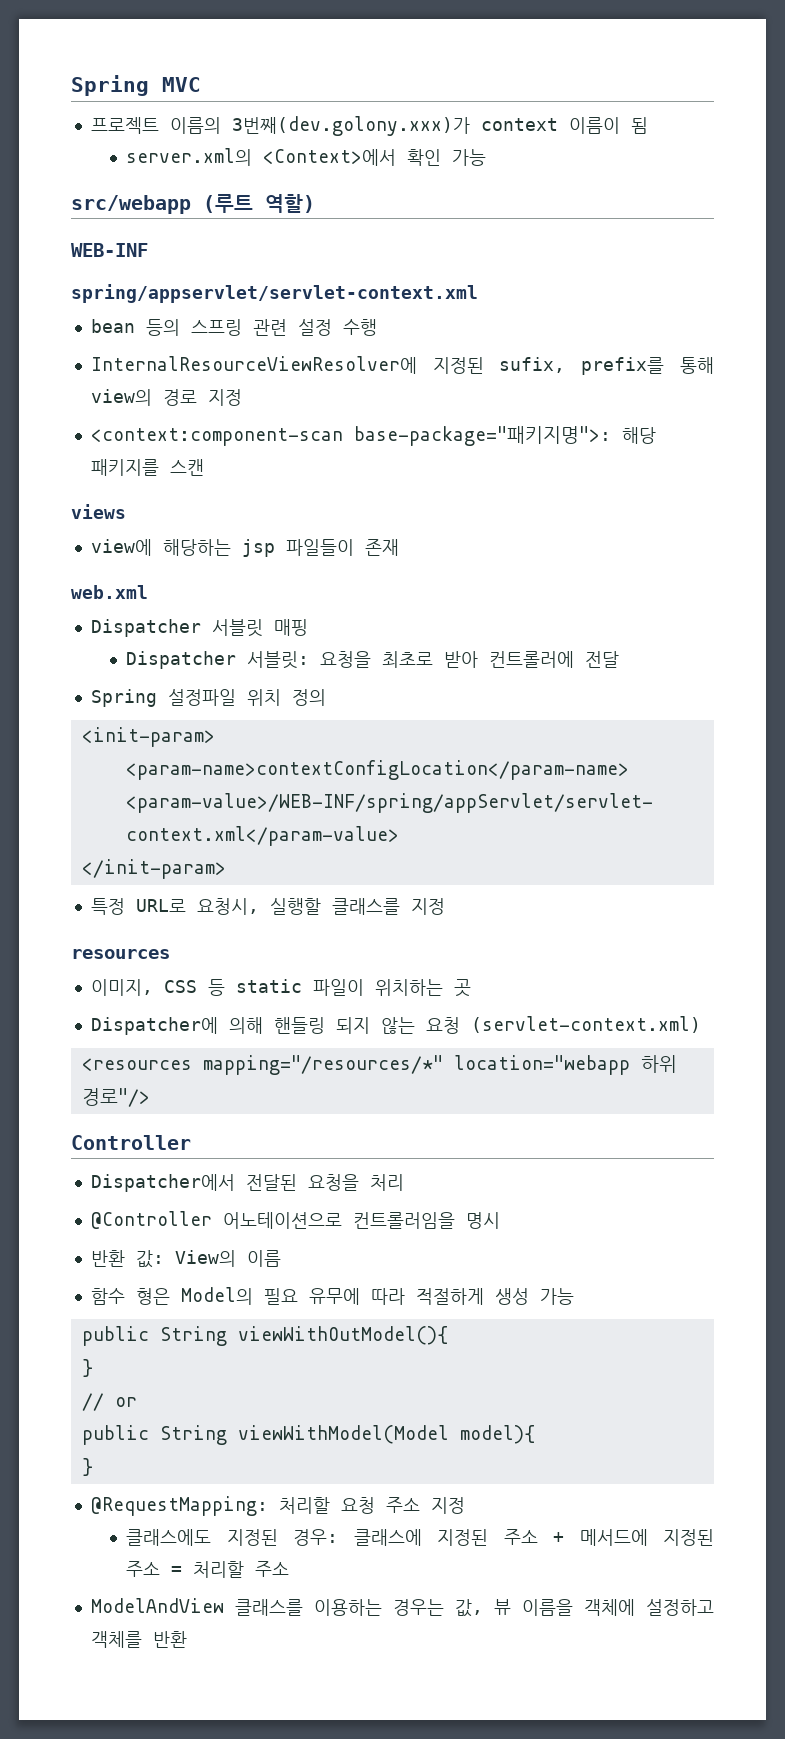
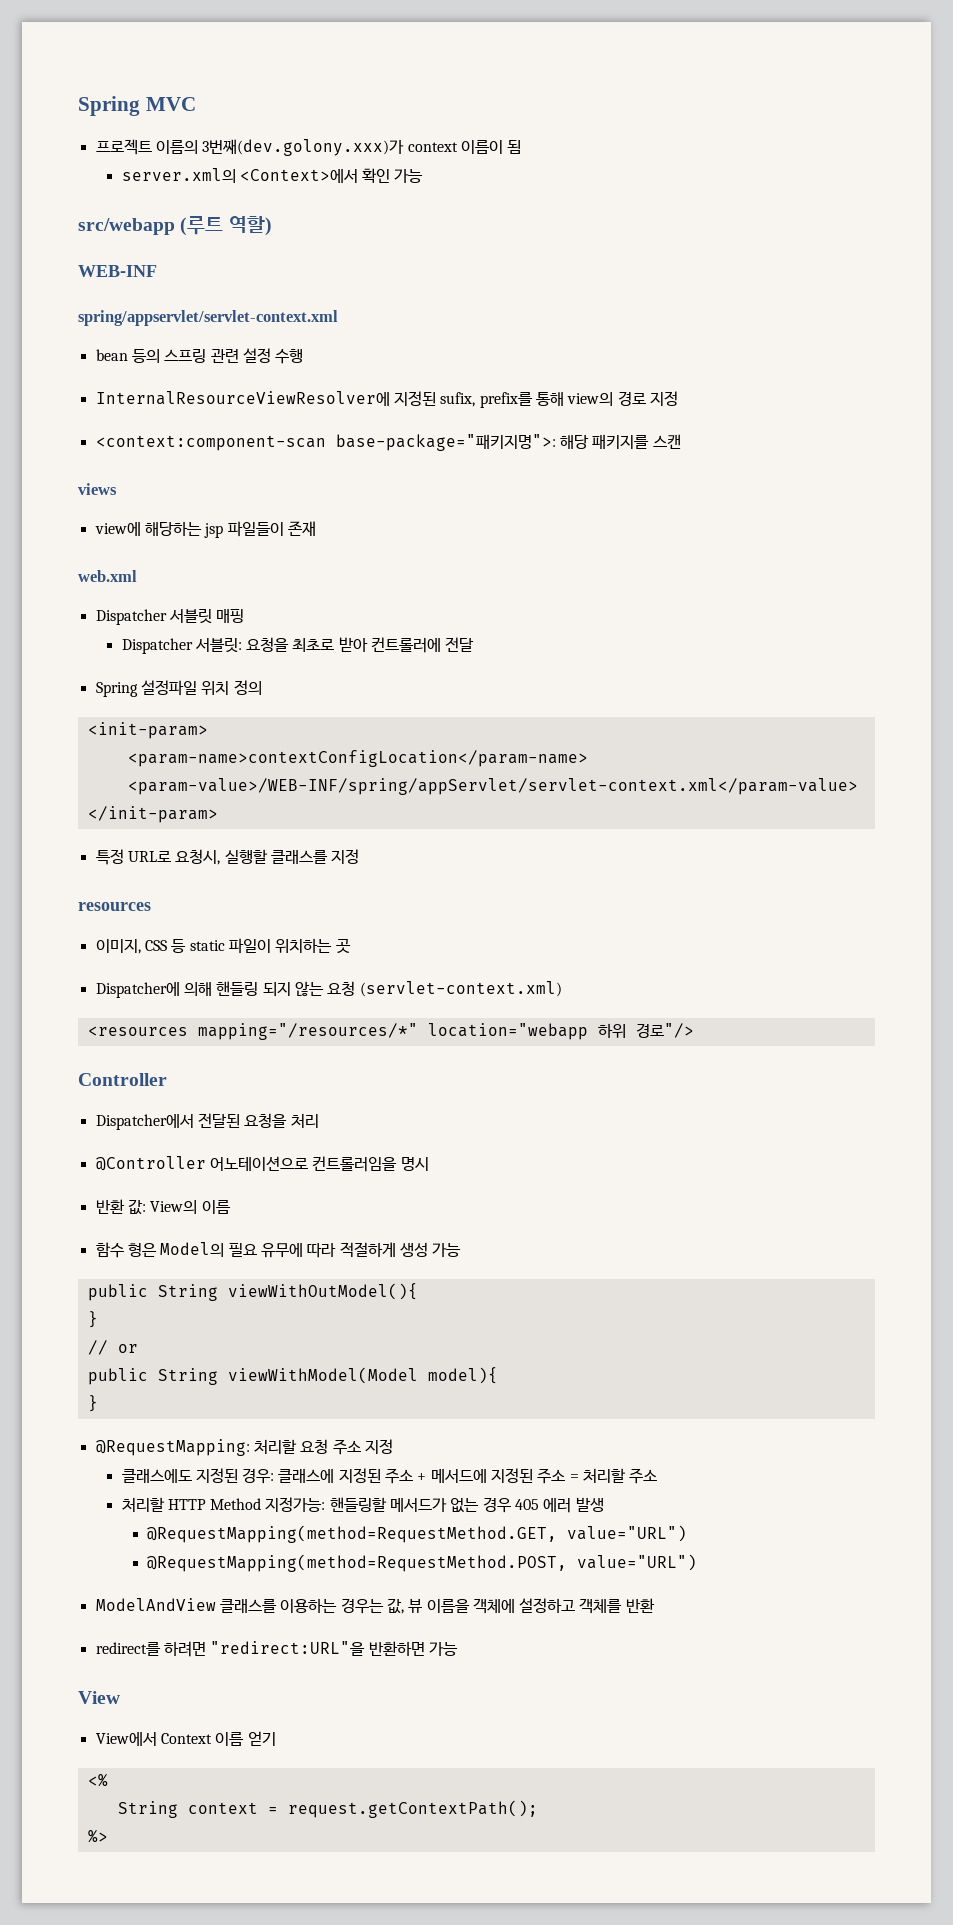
(290, 1569) none -> [121,1497,604,1513] [147,1525,688,1543] [147,1554,698,1572] // 처리할 HTTP Method 지정가능: 핸들링할 메서드가 없는 경우 405 에러 발생 // @RequestMapping(method=RequestMethod.GET, value="URL") // @RequestMapping(method=RequestMethod.POST, value="URL")
(187, 1639) none -> [95,1641,458,1657] [78,1691,120,1704] [95,1731,276,1746] [87,1773,108,1787] [117,1800,538,1818] [87,1829,108,1843] // redirect를 하려면 "redirect:URL"을 반환하면 가능 // View // View에서 Context 이름 얻기 // <% // String context = request.getContextPath(); // %>

